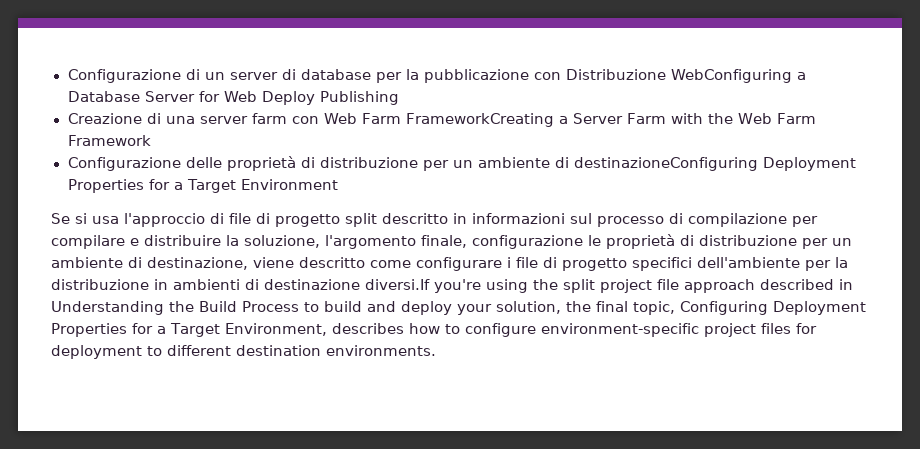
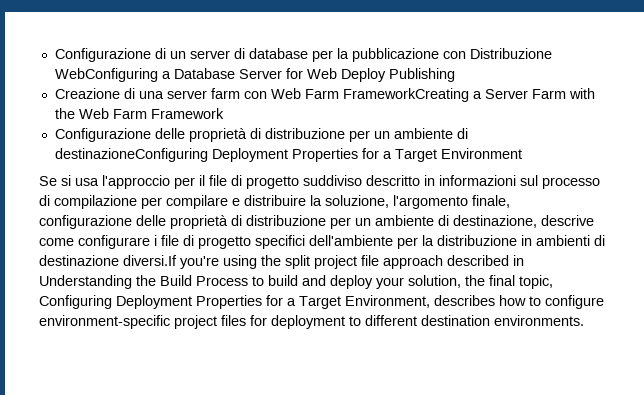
[210,213,377,227] di file di progetto split -> [174,175,362,189] per il file di progetto suddiviso
[588,235,601,246] le -> [136,215,166,226] delle
[253,257,365,268] viene descritto -> [541,215,594,226] descrive

